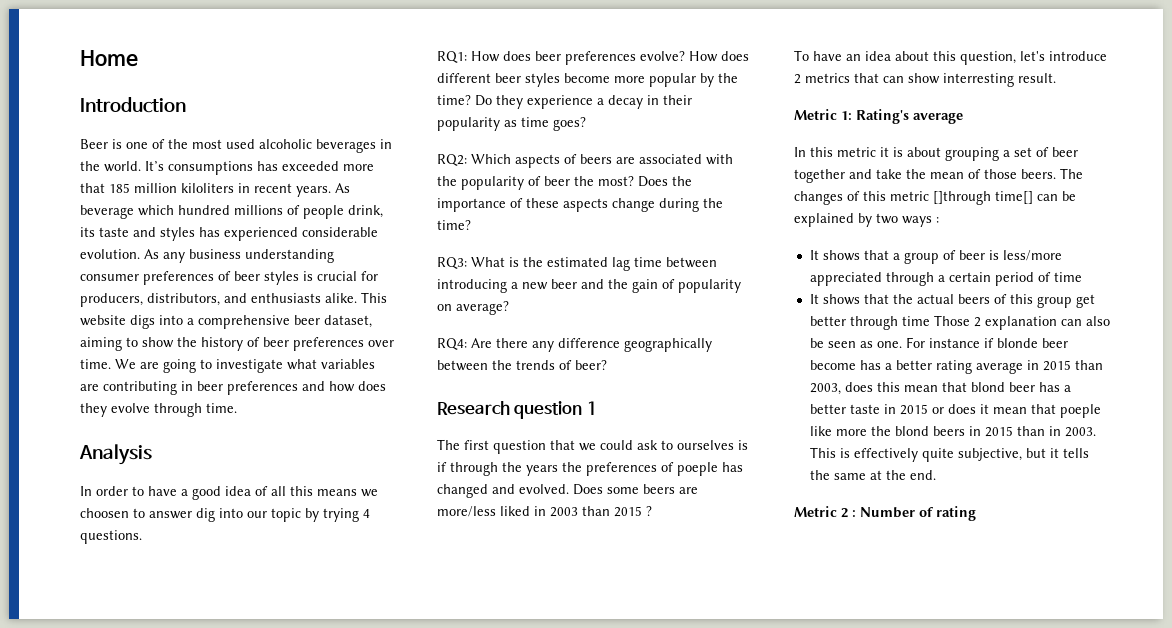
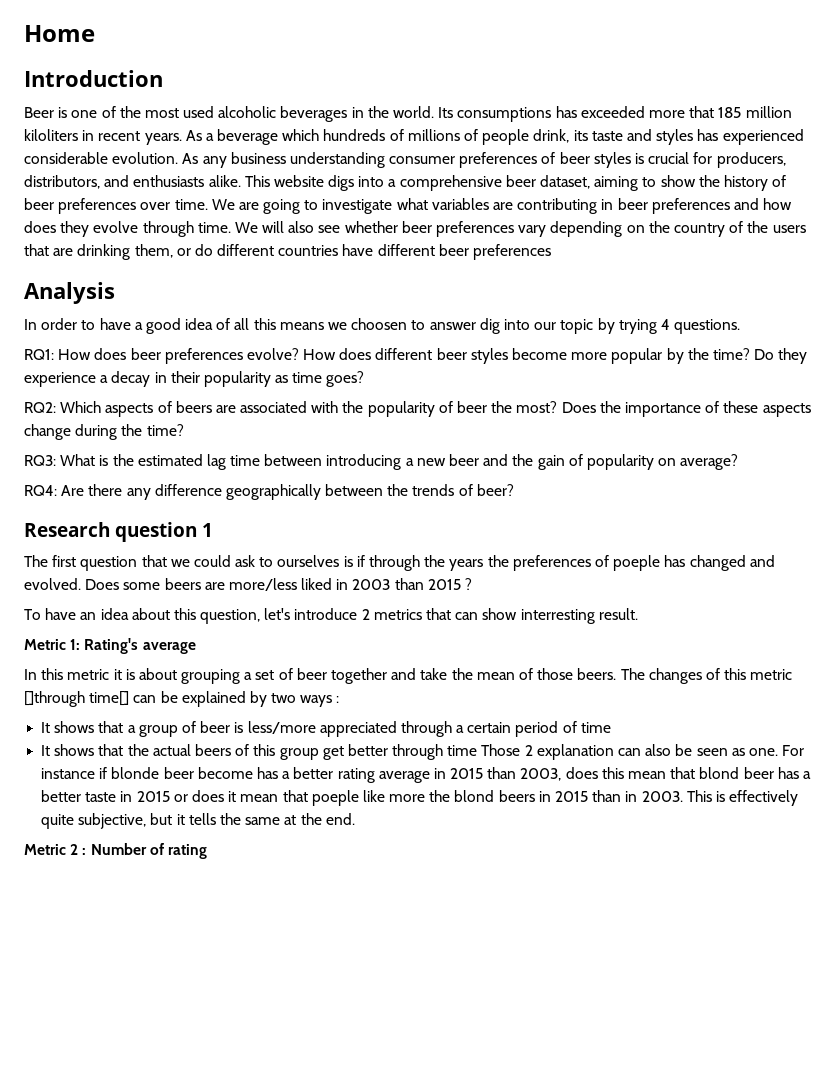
[145,161,164,171] It’s -> [438,107,454,118] Its
(350, 188) none -> [205,133,214,141] a
[178,205,230,215] hundred -> [323,129,404,141] hundreds of
(237, 408) none -> [234,221,806,237] [24,244,552,260] We will also see whether beer preferences vary depending on the country of the users that are drinking them, or do different countries have different beer preferences

